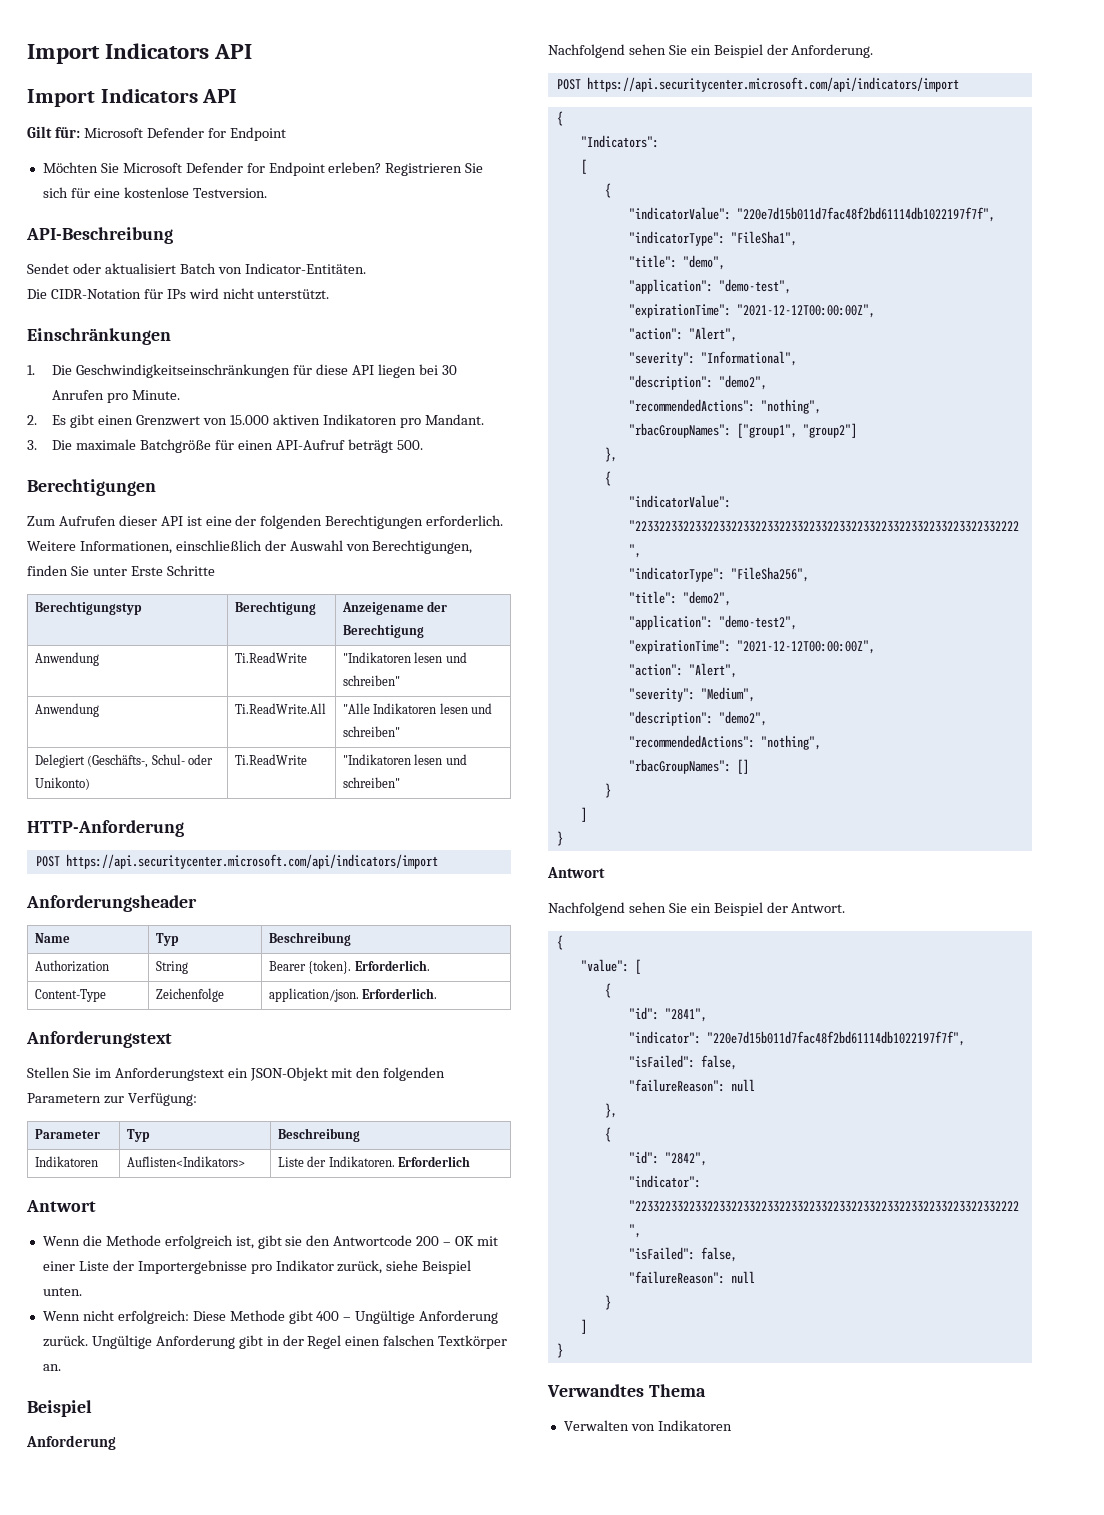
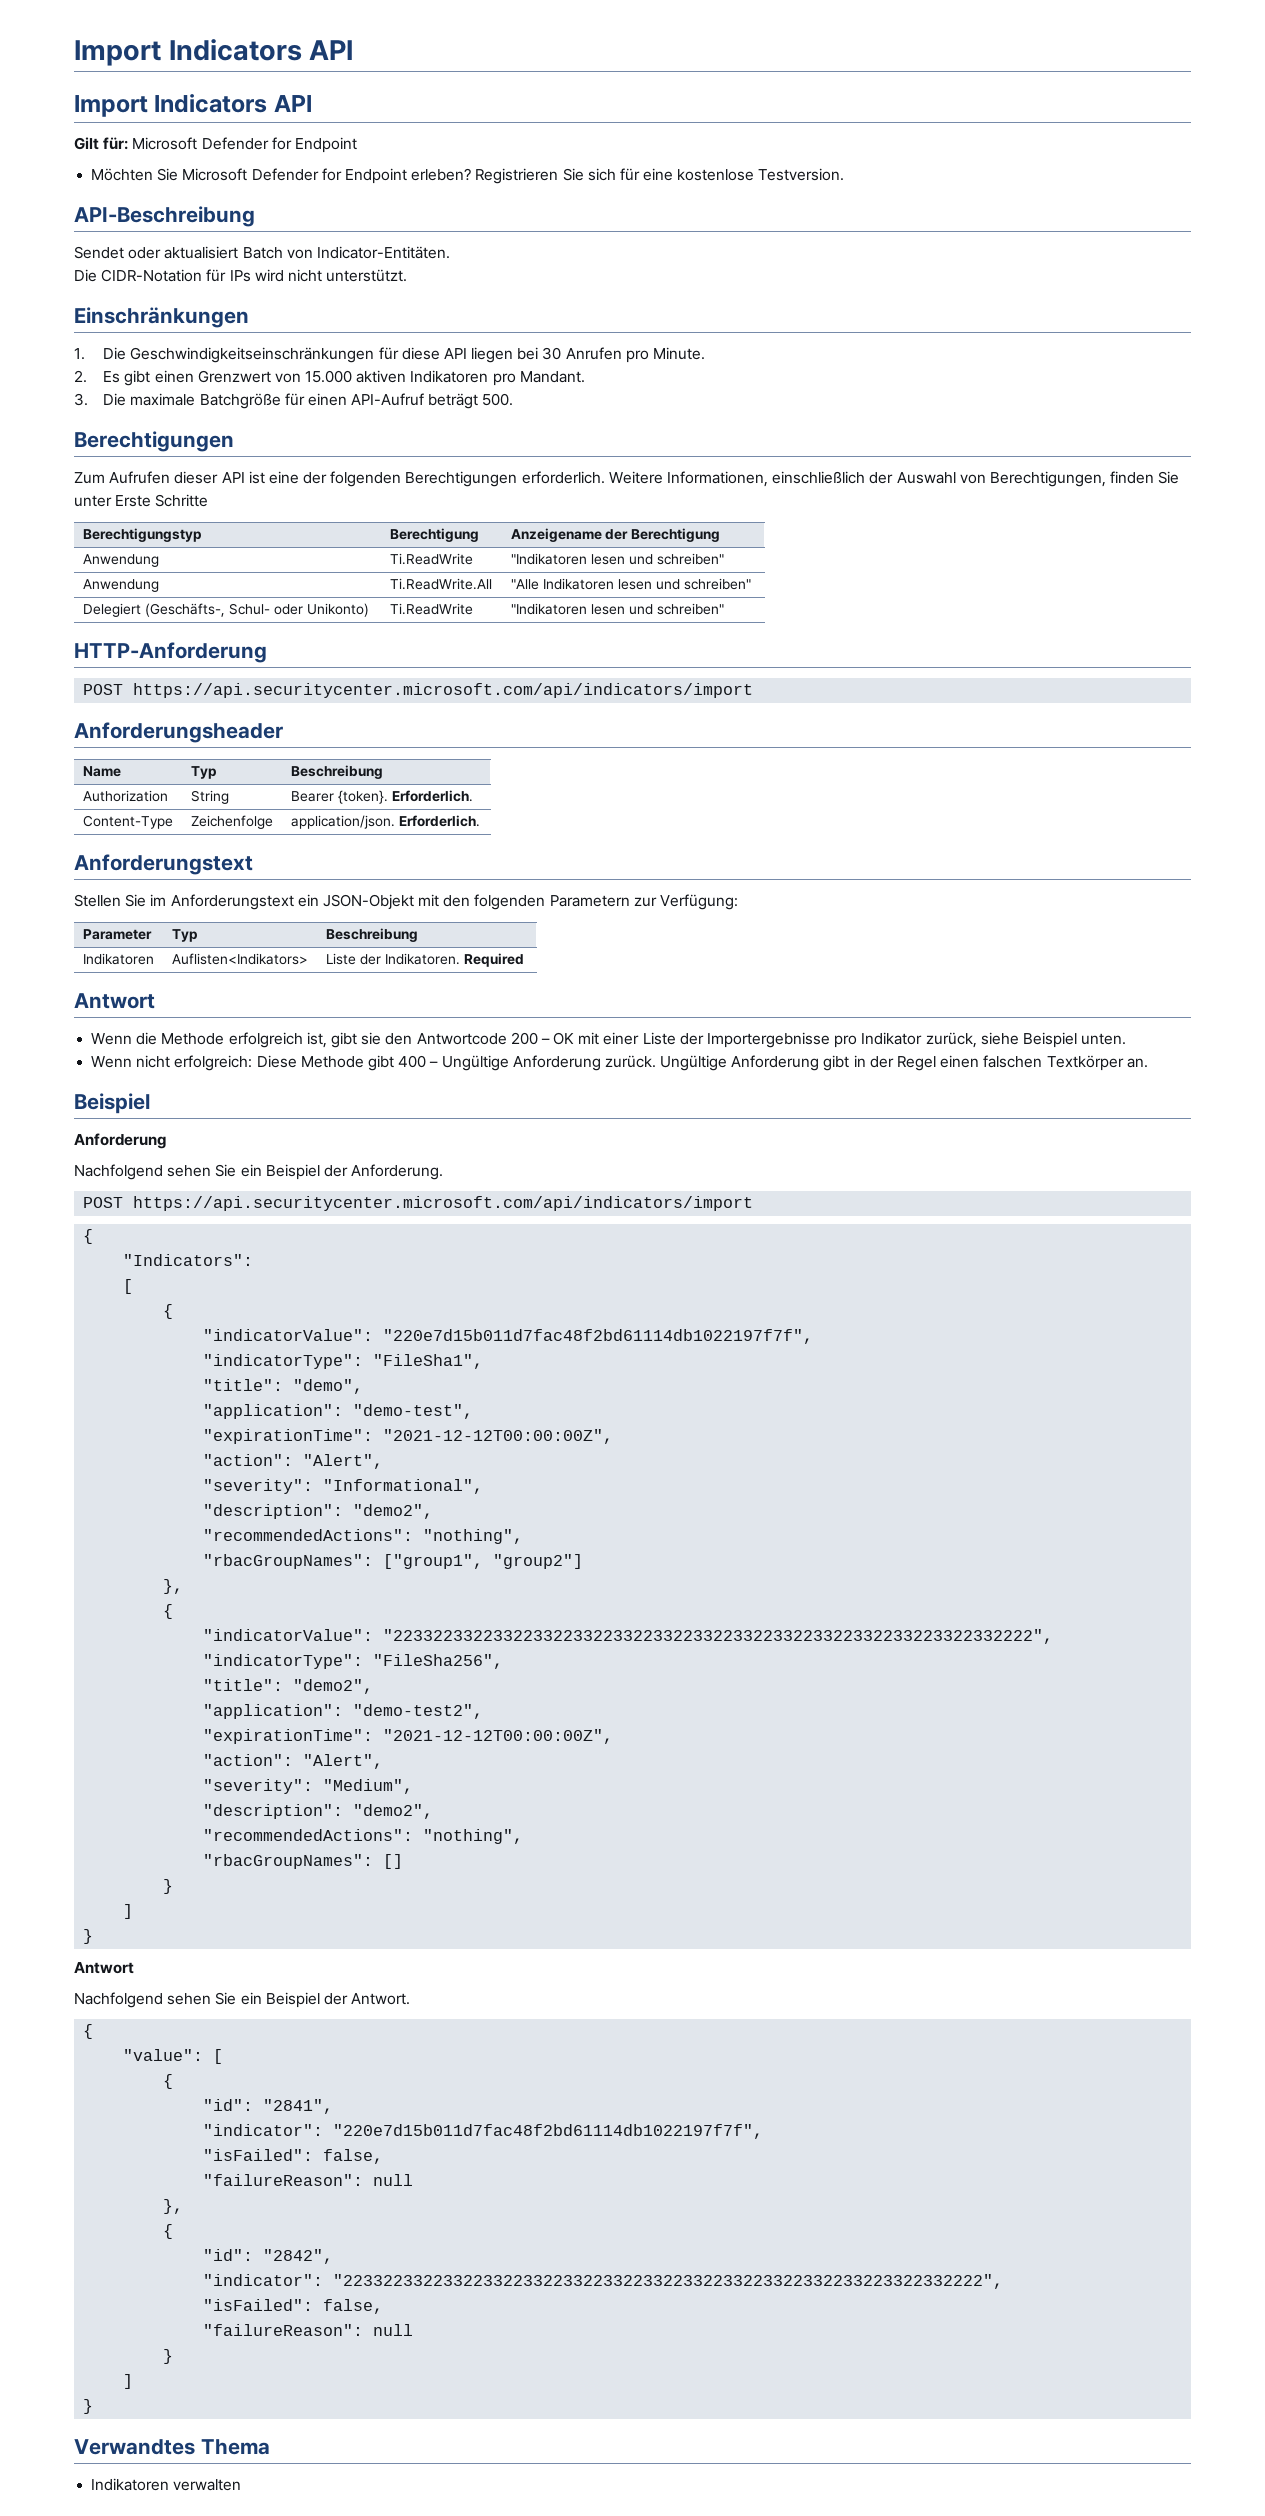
[398,1156,471,1167] Erforderlich -> [463,953,524,967] Required
[563,1420,732,1431] Verwalten von Indikatoren -> [91,2478,242,2491] Indikatoren verwalten

